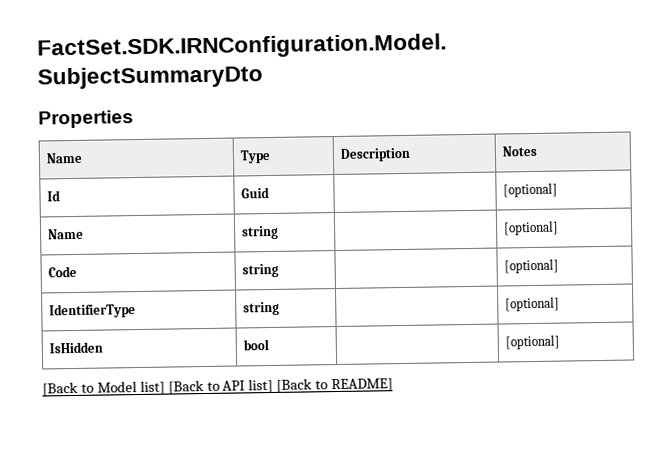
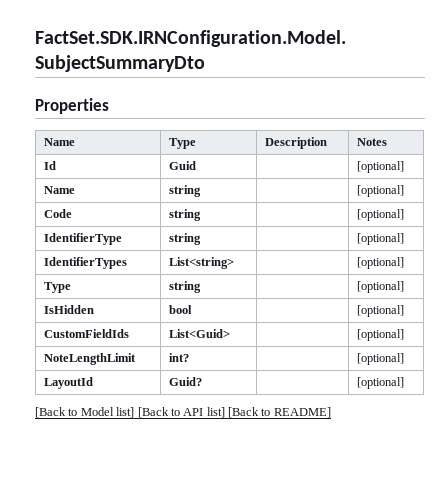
[49,341,104,354] [243,339,270,351] IsHidden | bool -> [43,257,127,269] [168,257,234,269] [356,257,404,269] [43,282,71,293] [168,281,201,293] [356,281,404,293] [43,305,94,314] [168,305,192,314] [356,305,404,317] [43,329,129,338] [168,329,230,338] [356,329,404,341] [43,353,136,365] [168,353,189,362] [356,353,404,365] [43,377,93,389] [168,377,202,386] IdentifierTypes | List<string> | | [optional] // Type | string | | [optional] // IsHidden | bool | | [optional] // CustomFieldIds | List<Guid> | | [optional] // NoteLengthLimit | int? | | [optional] // LayoutId | Guid?

